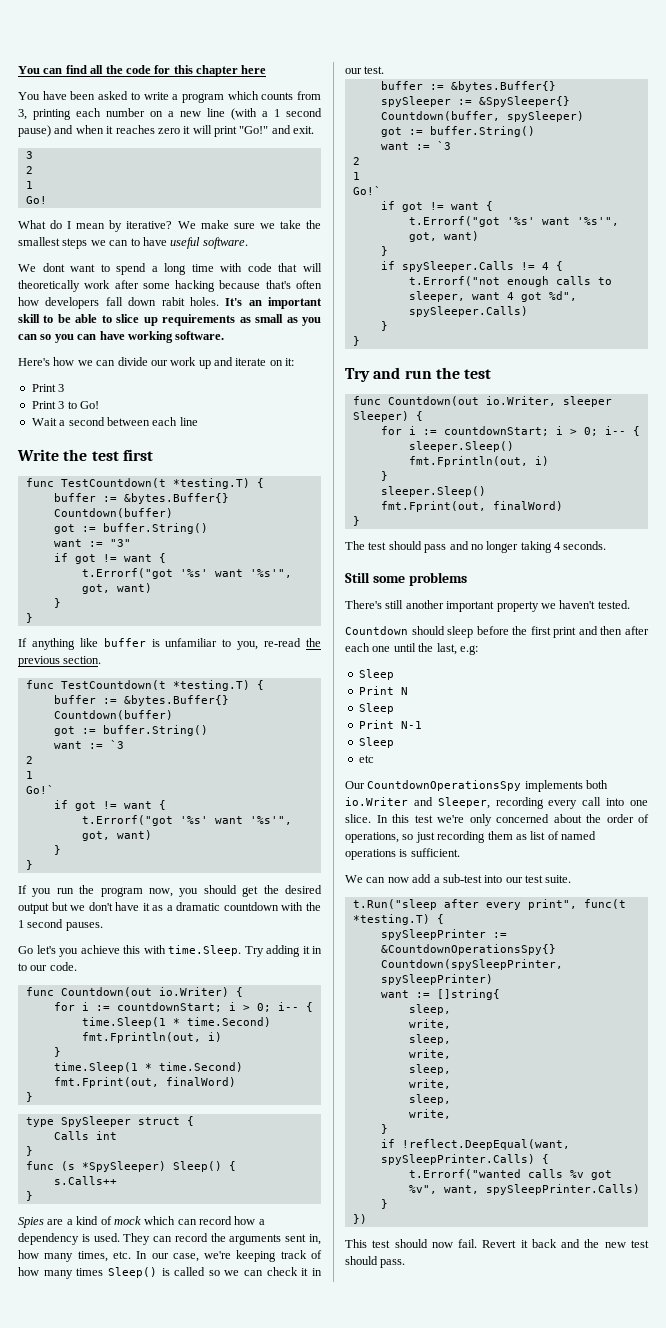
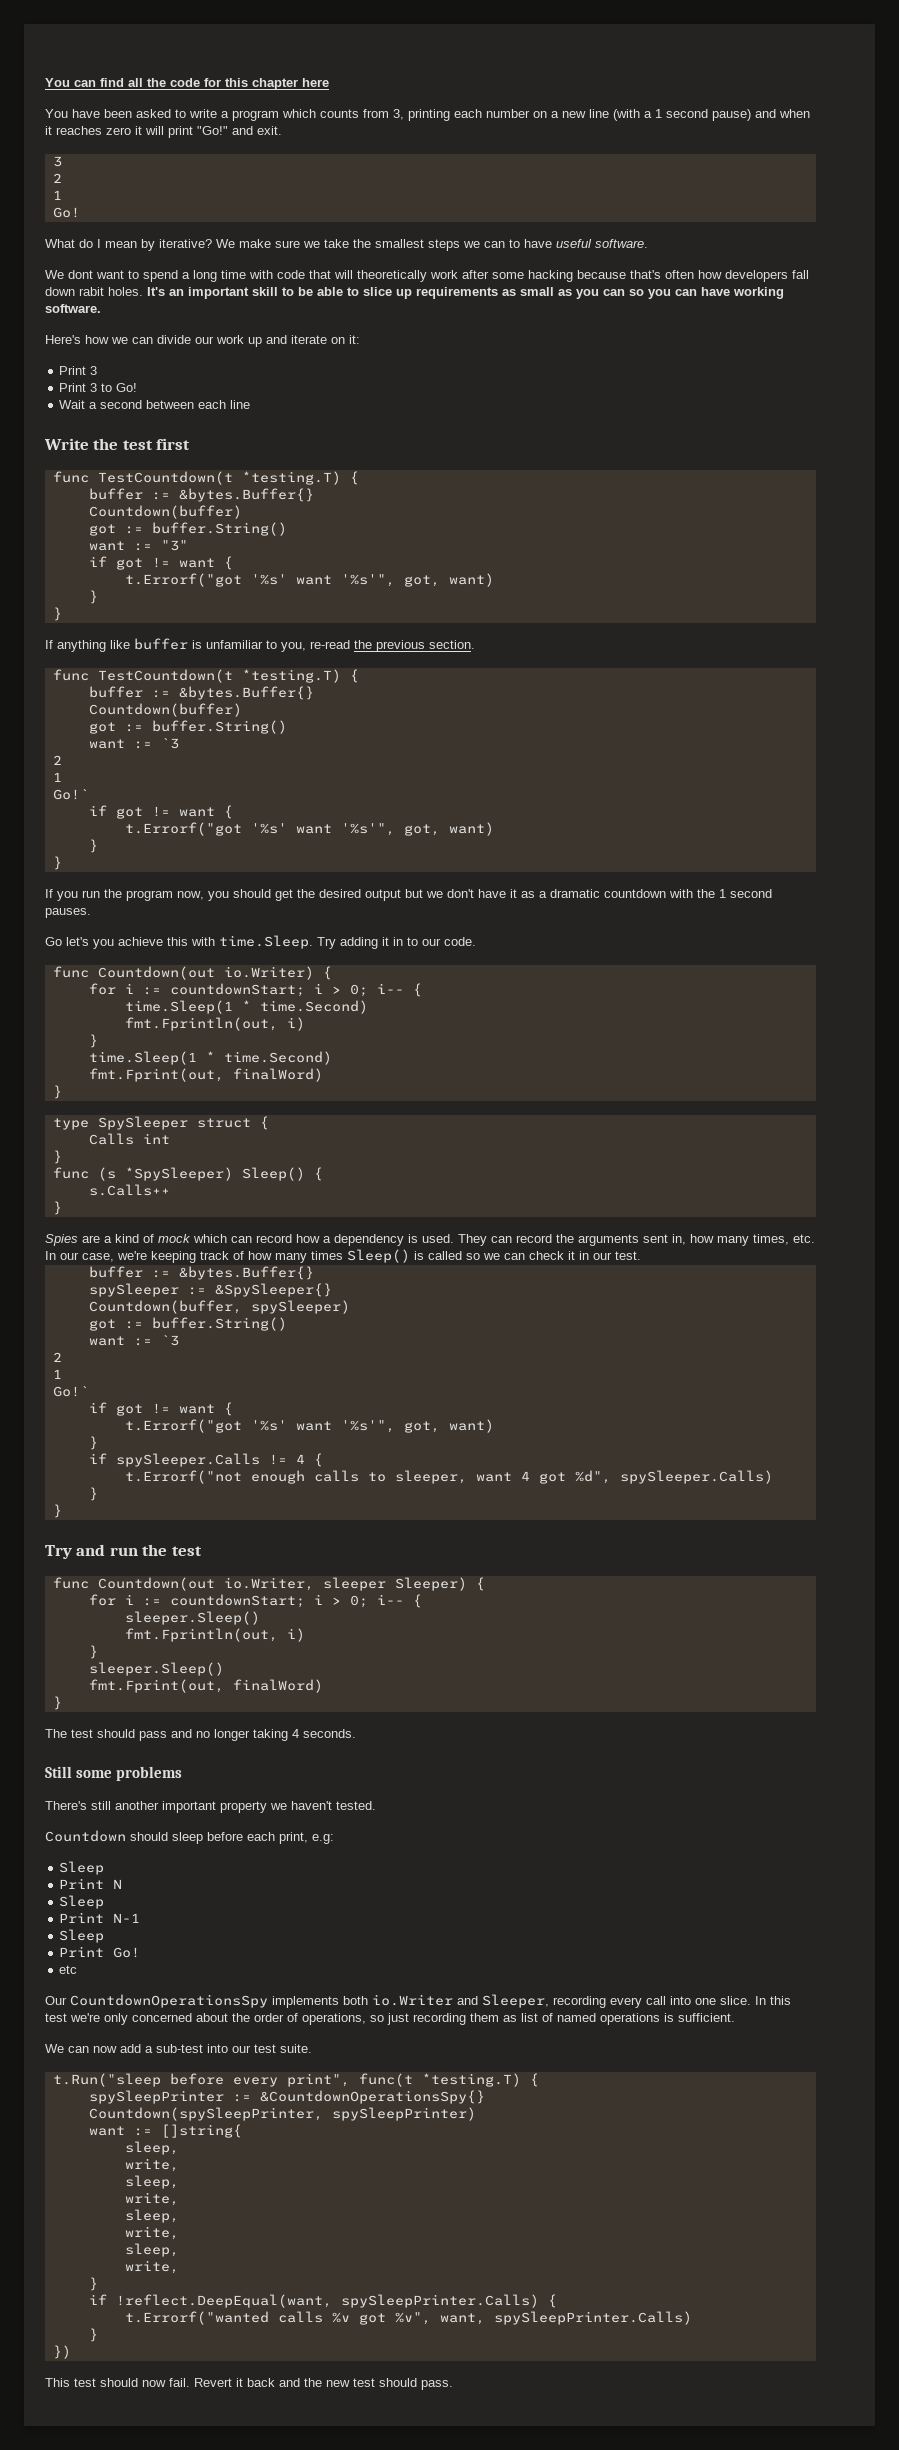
[512,626,649,638] [345,643,457,655] the first print and then after each one until the last, -> [247,1832,308,1844] each print,
(394, 742) none -> [59,1946,141,1958] // Print Go!
[443,899,479,908] after -> [169,2073,224,2085] before

